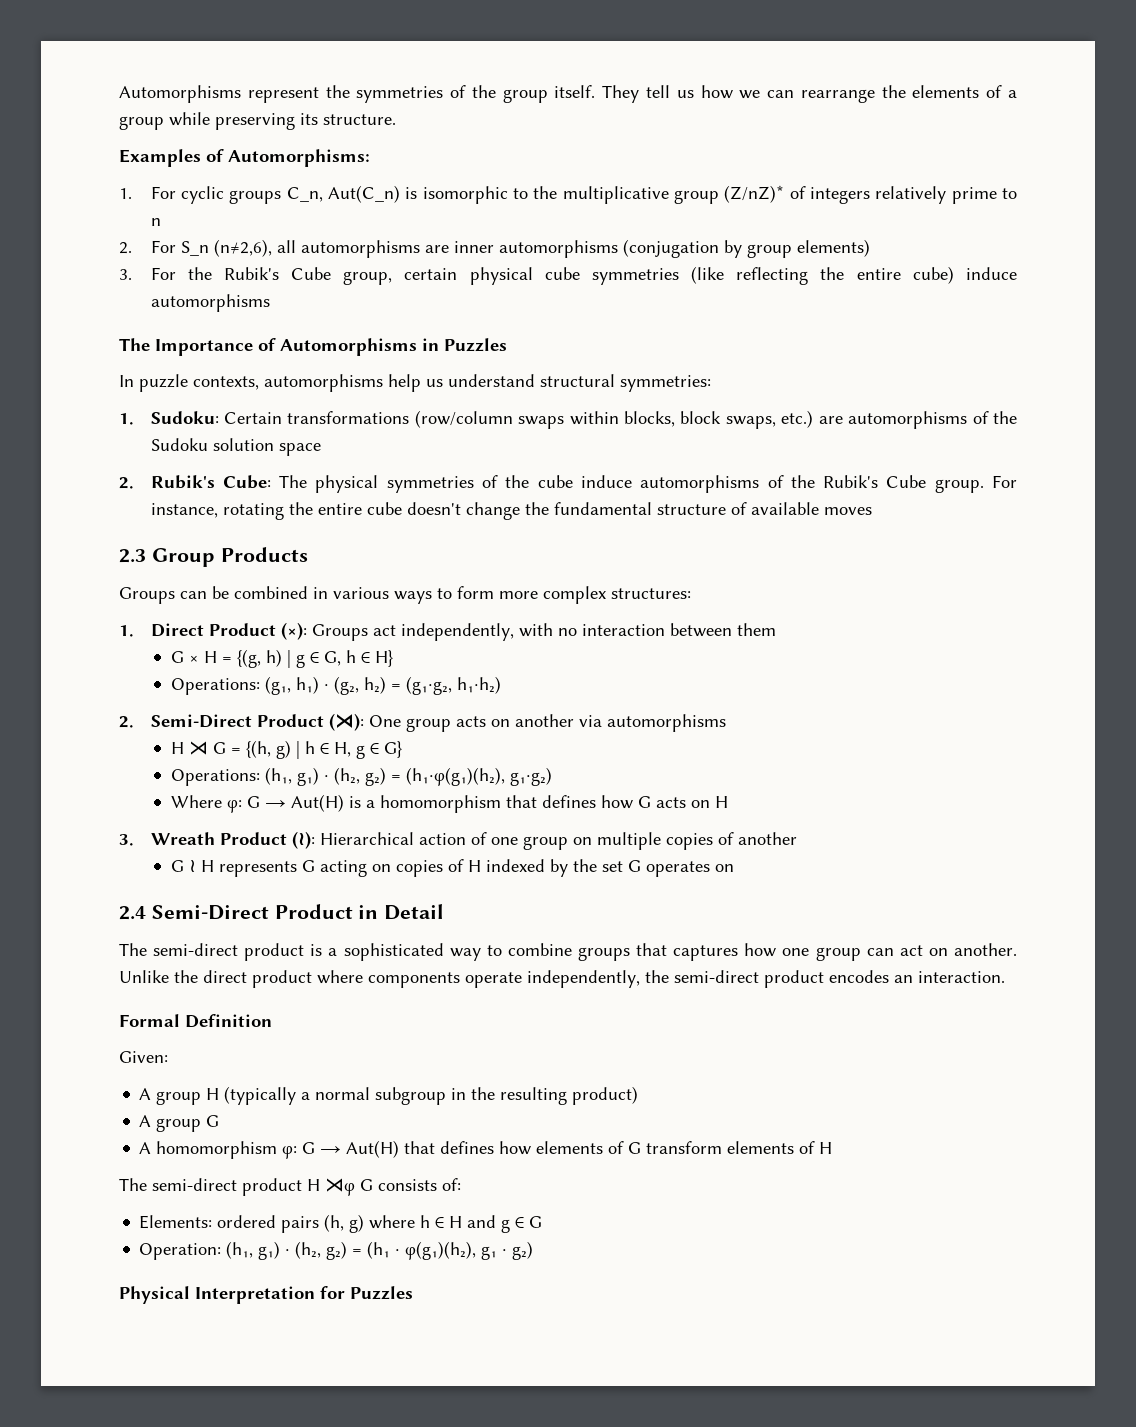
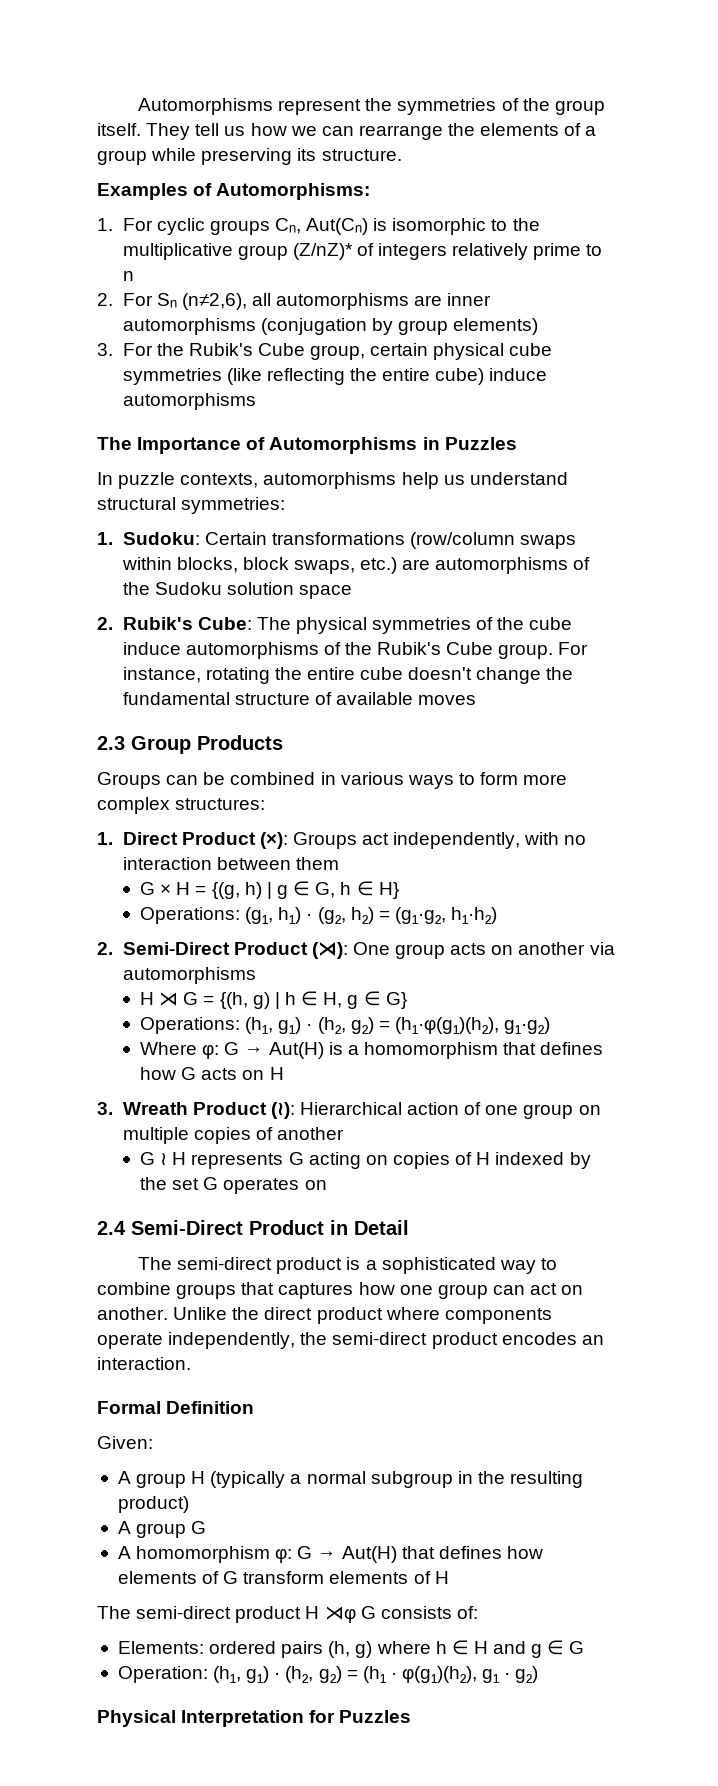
[286,185,400,203] C_n, Aut(C_n) -> [274,218,369,235] Cₙ, Aut(Cₙ)
[180,241,209,256] S_n -> [156,293,177,308] Sₙ

